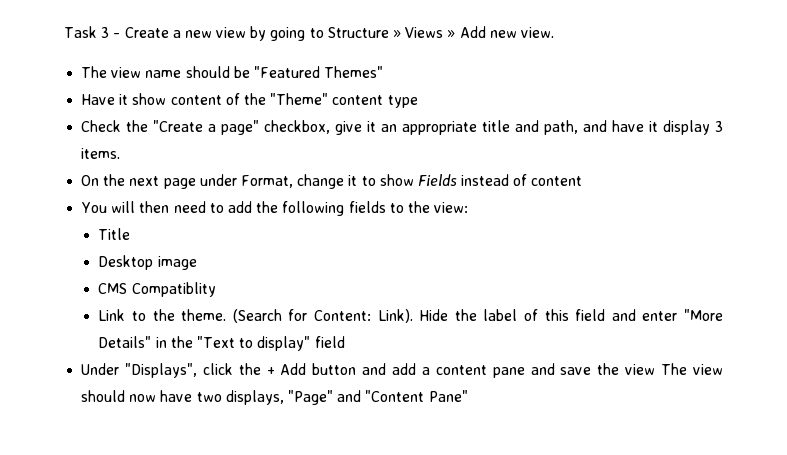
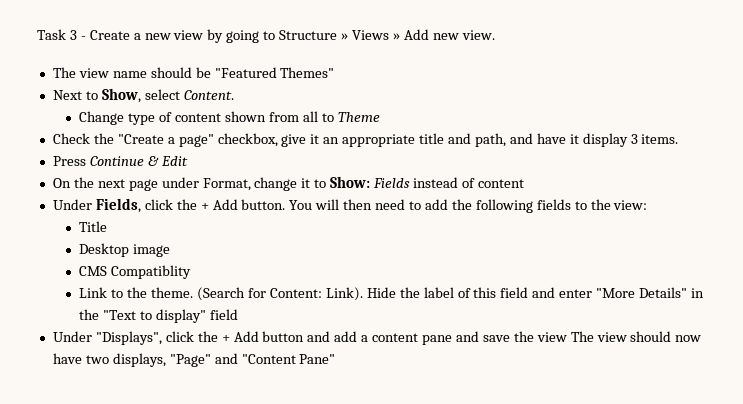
[81,93,418,108] Have it show content of the "Theme" content type -> [52,88,234,103] [79,111,380,125] Next to Show, select Content. // Change type of content shown from all to Theme
(121, 153) none -> [52,156,188,166] // Press Continue & Edit
[379,174,414,186] show -> [330,176,371,188] Show:
(583, 181) none -> [52,198,286,213] Under Fields, click the + Add button.

